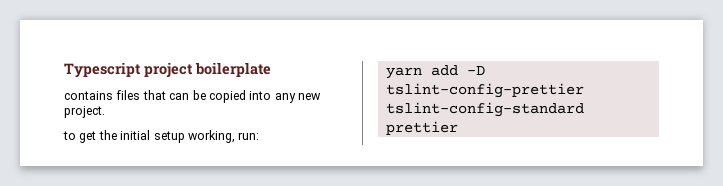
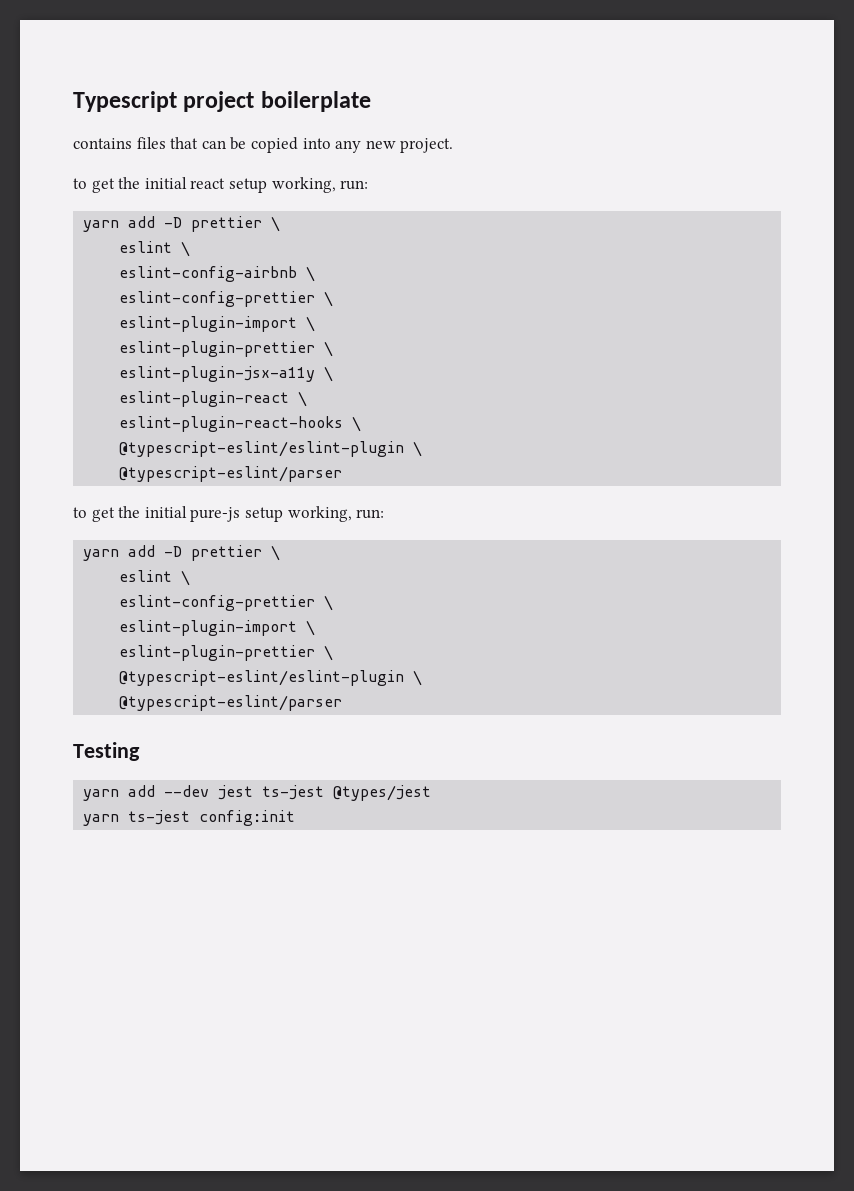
[153,130,260,143] [385,65,485,79] [385,83,584,98] [385,102,584,117] [385,121,458,135] setup working, run: // yarn add -D tslint-config-prettier tslint-config-standard prettier -> [190,177,369,193] [83,216,281,232] [119,241,191,257] [119,266,316,282] [119,291,334,307] [119,316,316,332] [119,341,334,357] [119,366,334,382] [119,391,308,407] [119,416,362,432] [119,441,423,457] [119,466,343,482] [73,506,385,522] [83,545,281,561] [119,570,191,586] [119,595,334,611] [119,620,316,636] [119,645,334,661] [119,670,423,686] [119,695,343,711] [73,742,140,761] [83,785,432,801] [83,810,296,826] react setup working, run: // yarn add -D prettier \ // eslint \ // eslint-config-airbnb \ // eslint-config-prettier \ // eslint-plugin-import \ // eslint-plugin-prettier \ // eslint-plugin-jsx-a11y \ // eslint-plugin-react \ // eslint-plugin-react-hooks \ // @typescript-eslint/eslint-plugin \ // @typescript-eslint/parser // to get the initial pure-js setup working, run: // yarn add -D prettier \ // eslint \ // eslint-config-prettier \ // eslint-plugin-import \ // eslint-plugin-prettier \ // @typescript-eslint/eslint-plugin \ // @typescript-eslint/parser // Testing // yarn add --dev jest ts-jest @types/jest // yarn ts-jest config:init

